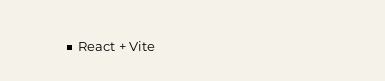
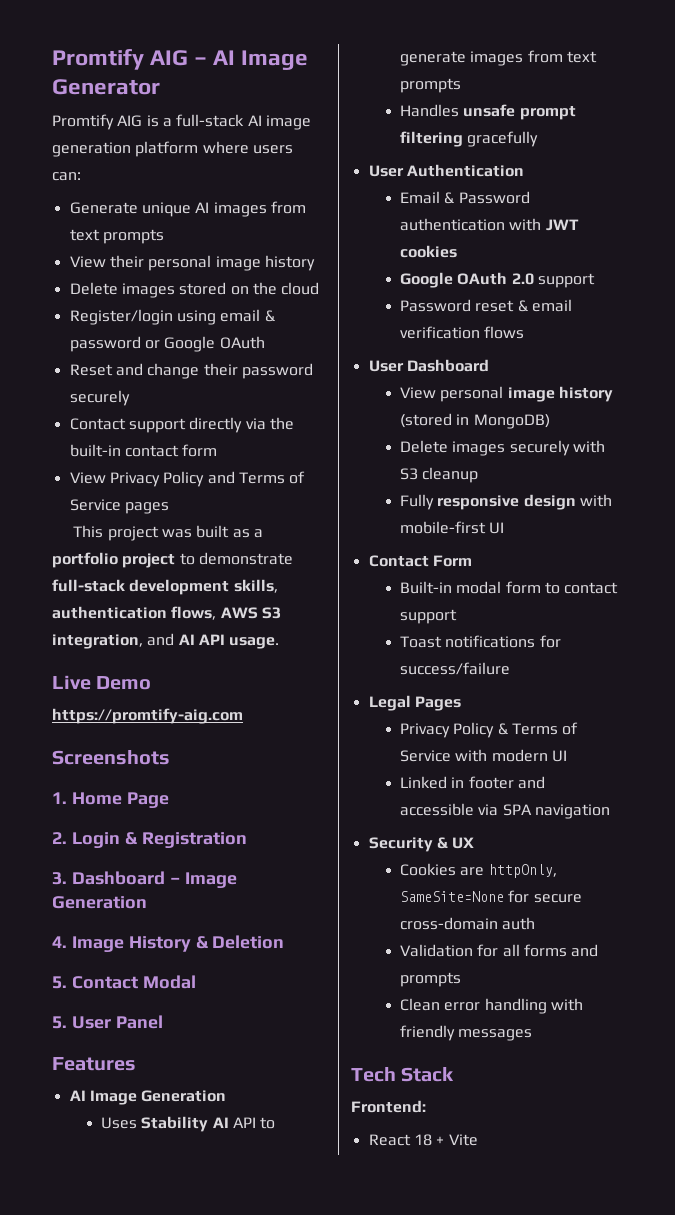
[78,42,116,51] React -> [52,49,309,70] [52,79,160,95] [52,114,311,130] [52,141,293,157] [52,172,81,181] [69,201,306,217] [69,229,164,244] [69,255,315,271] [69,282,320,298] [69,309,275,325] [69,336,265,352] [69,363,313,379] [69,390,130,406] [69,417,294,433] [69,444,218,457] [69,471,306,487] [69,499,169,514] [73,525,264,541] [52,552,293,568] [52,579,278,595] [52,606,281,620] [52,633,280,649] [52,675,152,690] [52,708,243,724] [52,750,170,765] [52,792,169,808] [52,832,247,848] [52,871,237,888] [52,896,147,909] [52,935,285,952] [52,975,196,989] [52,1015,163,1029] [52,1057,136,1071] [69,1090,227,1105] [101,1116,276,1132] [400,50,598,66] [400,78,462,93] [400,104,576,120] [400,131,539,147] [368,164,524,177] [400,191,530,204] [400,218,579,231] [400,245,458,258] [400,272,596,288] [400,299,573,312] [400,326,525,339] [368,359,489,372] [400,386,614,402] [400,413,550,429] [400,440,606,456] [400,467,479,483] [400,494,613,510] [400,521,505,534] [368,555,472,567] [400,581,619,594] [400,609,458,624] [400,635,561,648] [400,662,511,675] [368,695,461,711] [400,722,579,738] [400,749,568,762] [400,776,546,789] [400,803,611,819] [368,837,475,852] [400,863,557,878] [400,890,582,903] [400,917,536,930] [400,944,599,957] [400,972,462,987] [400,998,584,1014] [400,1025,533,1041] [351,1067,455,1082] [351,1100,426,1113] [368,1134,432,1146] Promtify AIG – AI Image Generator // Promtify AIG is a full-stack AI image generation platform where users can: // Generate unique AI images from text prompts // View their personal image history // Delete images stored on the cloud // Register/login using email & password or Google OAuth // Reset and change their password securely // Contact support directly via the built-in contact form // View Privacy Policy and Terms of Service pages // This project was built as a portfolio project to demonstrate full-stack development skills, authentication flows, AWS S3 integration, and AI API usage. // Live Demo // https://promtify-aig.com // Screenshots // 1. Home Page // 2. Login & Registration // 3. Dashboard – Image Generation // 4. Image History & Deletion // 5. Contact Modal // 5. User Panel // Features // AI Image Generation // Uses Stability AI API to generate images from text prompts // Handles unsafe prompt filtering gracefully // User Authentication // Email & Password authentication with JWT cookies // Google OAuth 2.0 support // Password reset & email verification flows // User Dashboard // View personal image history (stored in MongoDB) // Delete images securely with S3 cleanup // Fully responsive design with mobile-first UI // Contact Form // Built-in modal form to contact support // Toast notifications for success/failure // Legal Pages // Privacy Policy & Terms of Service with modern UI // Linked in footer and accessible via SPA navigation // Security & UX // Cookies are httpOnly, SameSite=None for secure cross-domain auth // Validation for all forms and prompts // Clean error handling with friendly messages // Tech Stack // Frontend: // React 18

